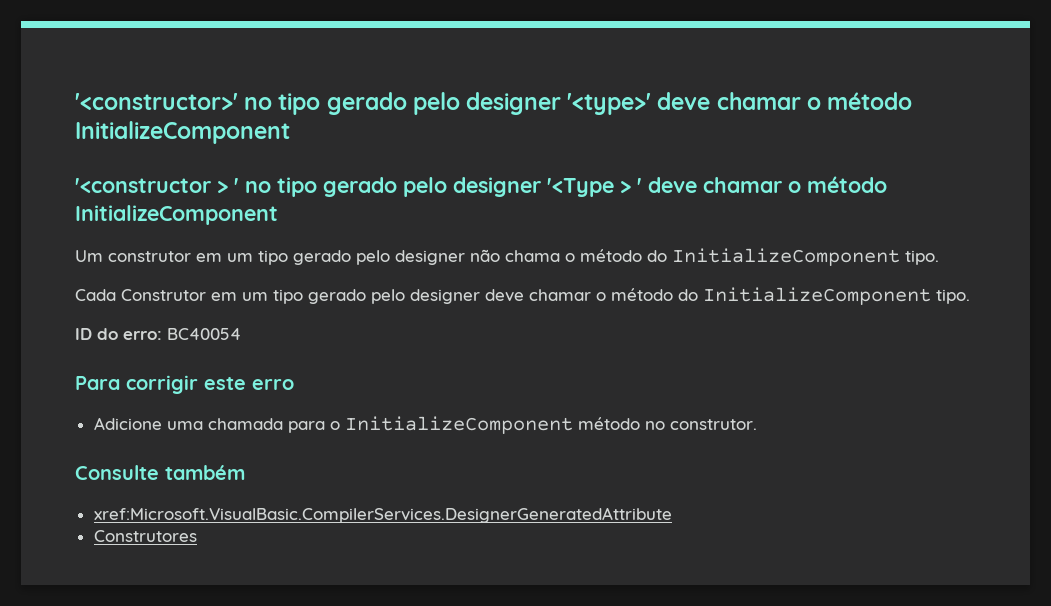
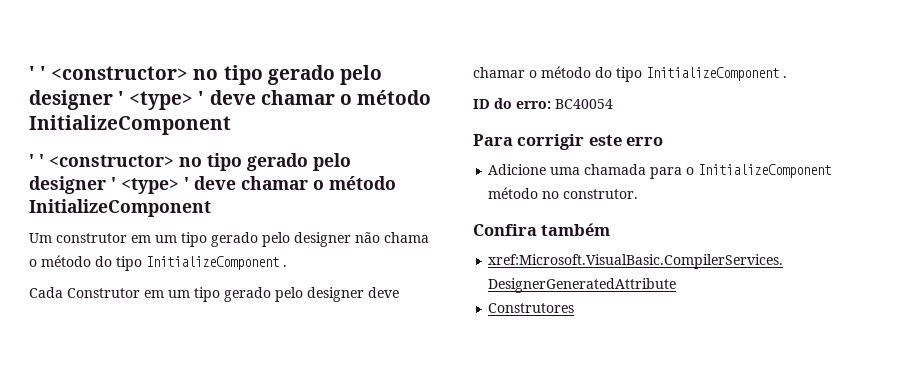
[75,92,913,115] [75,121,290,144] [75,177,631,197] '<constructor>' no tipo gerado pelo designer '<type>' deve chamar o método InitializeComponent // '<constructor > ' no tipo gerado pelo designer '<Type > -> [29,65,382,85] [29,90,431,110] [29,115,231,135] [29,153,351,171] [29,176,179,194] ' ' <constructor> no tipo gerado pelo designer ' <type> ' deve chamar o método InitializeComponent // ' ' <constructor> no tipo gerado pelo designer ' <type>
[672,248,939,266] InitializeComponent tipo. -> [116,256,287,271] tipo InitializeComponent .
[703,287,970,305] InitializeComponent tipo. -> [616,67,787,82] tipo InitializeComponent .
[75,465,159,480] Consulte -> [473,224,537,236] Confira

